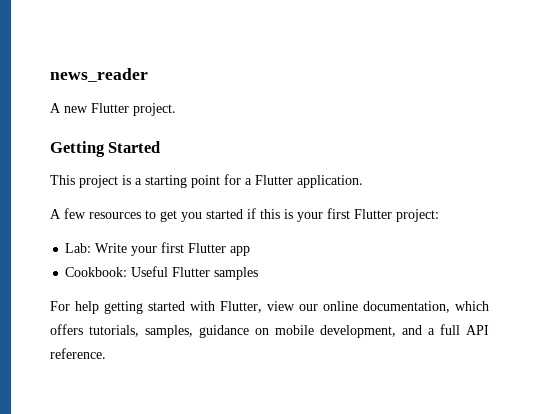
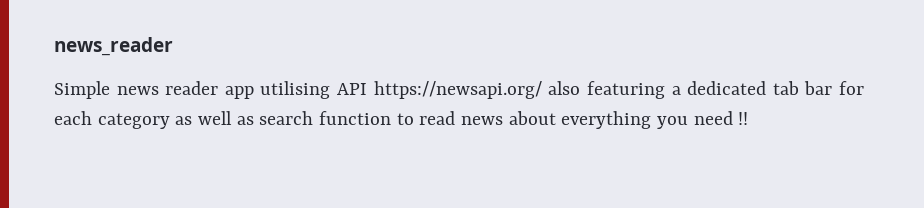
[50,103,176,116] [50,141,161,157] [50,174,363,188] [50,208,439,222] [65,242,251,256] [65,266,259,280] [50,301,489,314] [50,324,489,338] [50,348,106,359] A new Flutter project. // Getting Started // This project is a starting point for a Flutter application. // A few resources to get you started if this is your first Flutter project: // Lab: Write your first Flutter app // Cookbook: Useful Flutter samples // For help getting started with Flutter, view our online documentation, which offers tutorials, samples, guidance on mobile development, and a full API reference. -> [54,81,864,99] [54,111,749,129] Simple news reader app utilising API https://newsapi.org/ also featuring a dedicated tab bar for each category as well as search function to read news about everything you need !!

